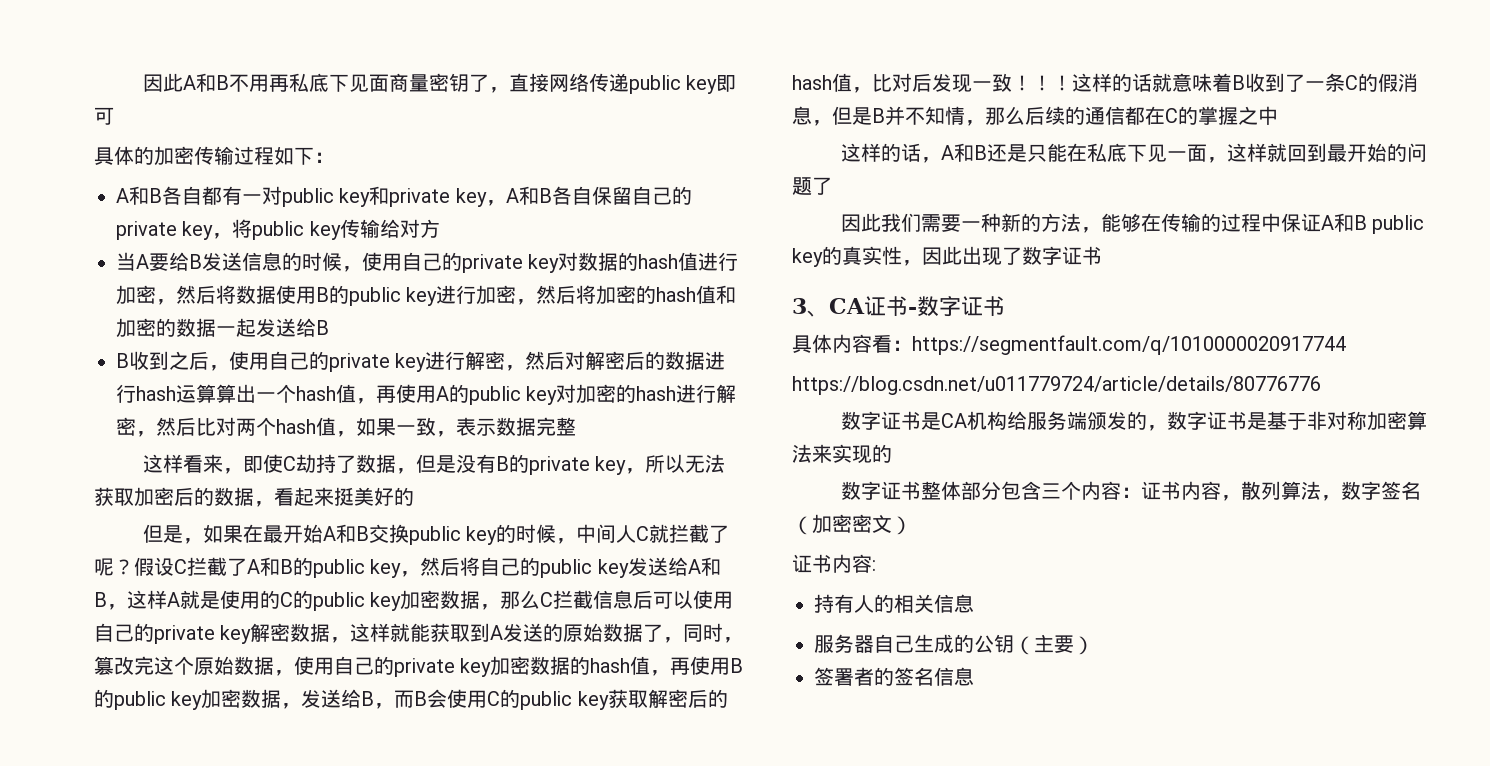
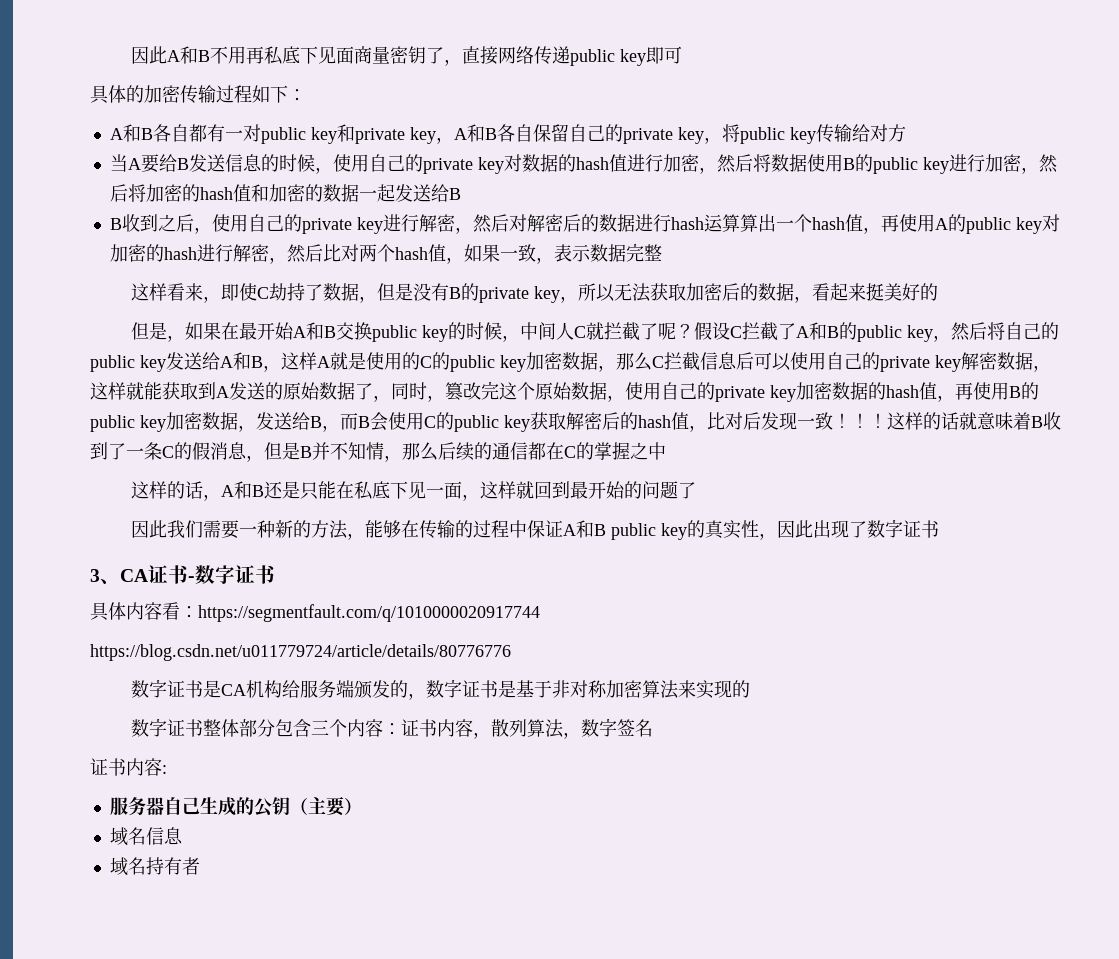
[792,514,912,535] （加密密文） -> (654, 728) none
[814,594,974,613] // 持有人的相关信息 -> (167, 769) none
[814,667,914,686] 签署者的签 -> [109,827,128,846] 域
(974, 676) none -> [109,857,200,876] // 域名持有者

